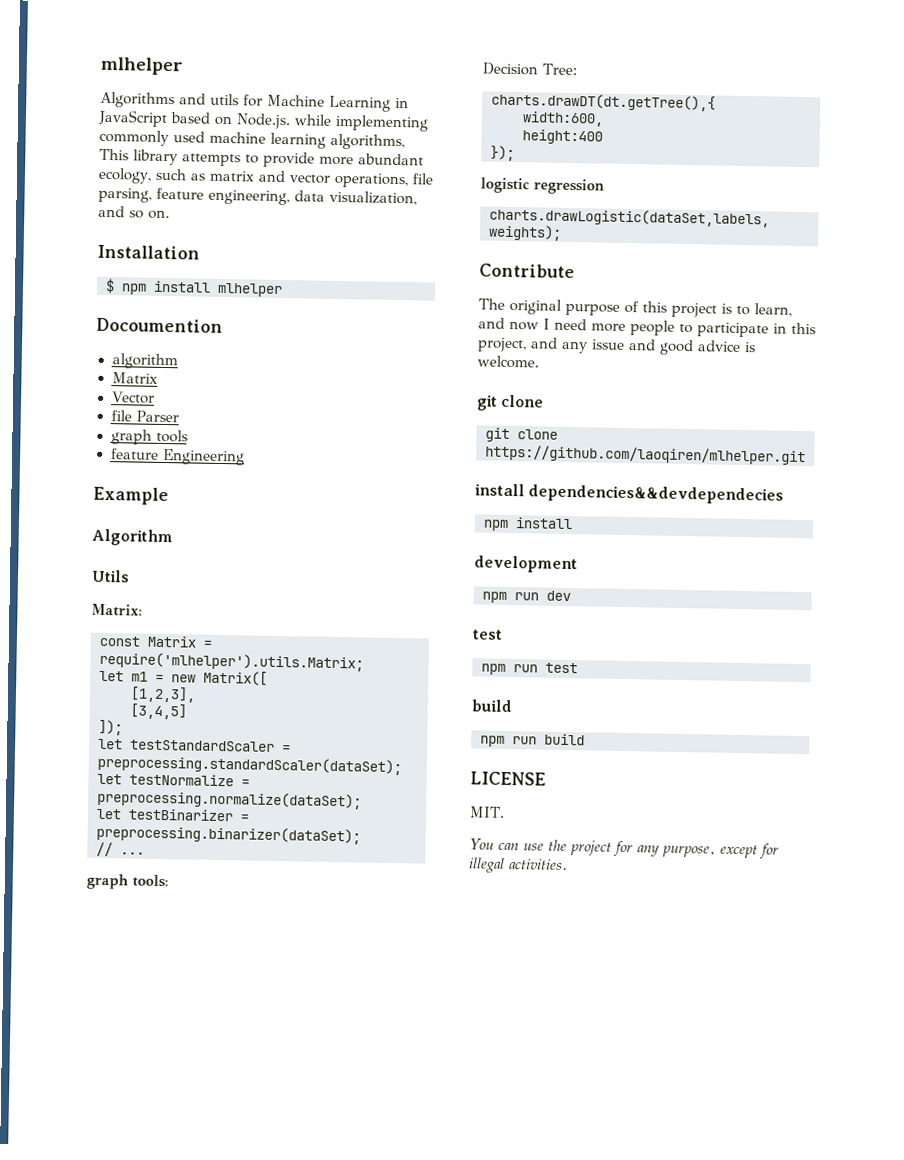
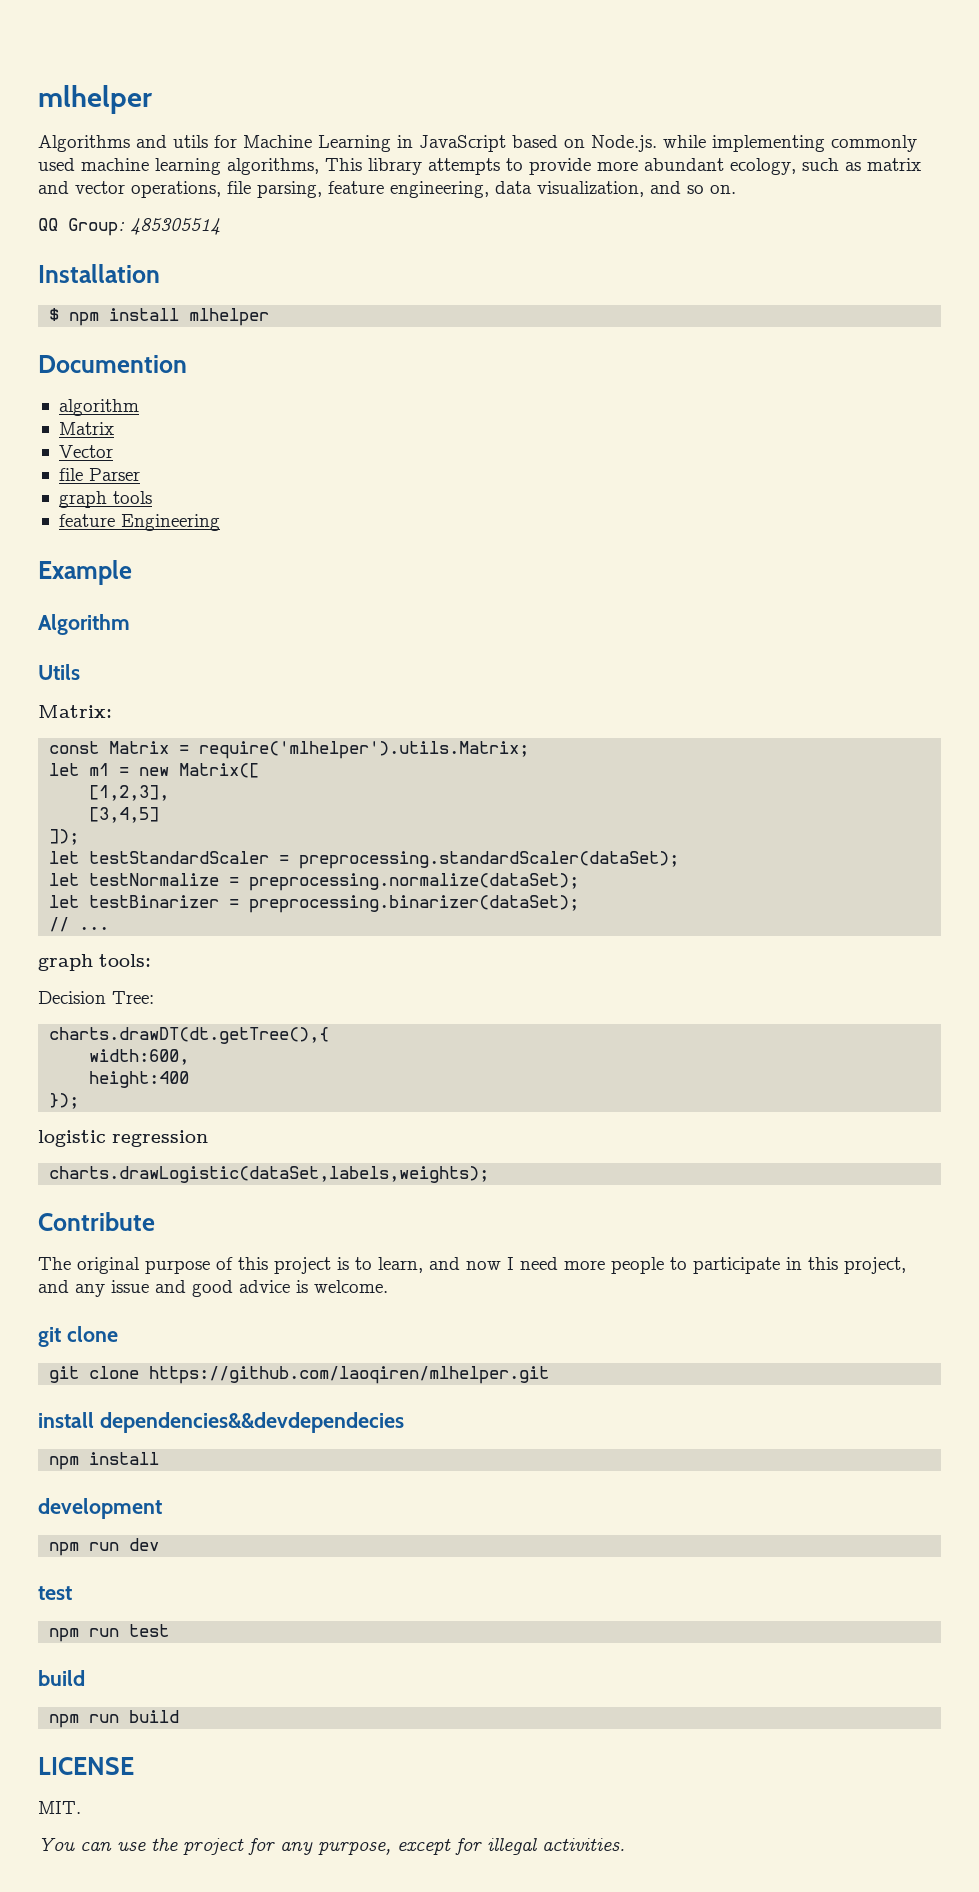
(170, 214) none -> [38,218,220,236] // QQ Group: 485305514
[96,317,223,333] Docoumention -> [38,355,187,373] Documention

